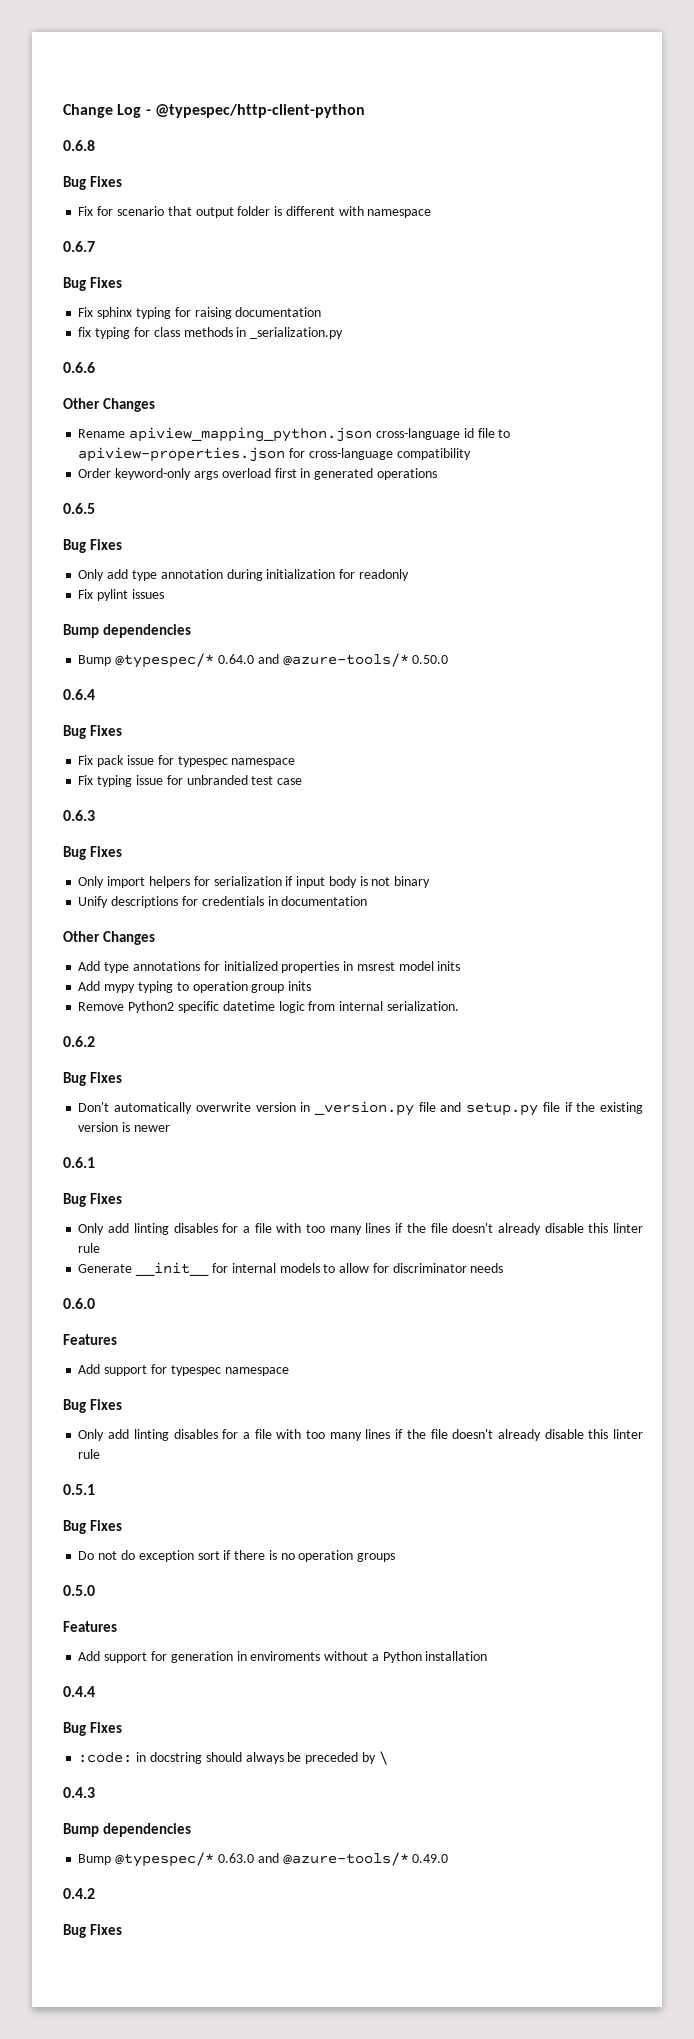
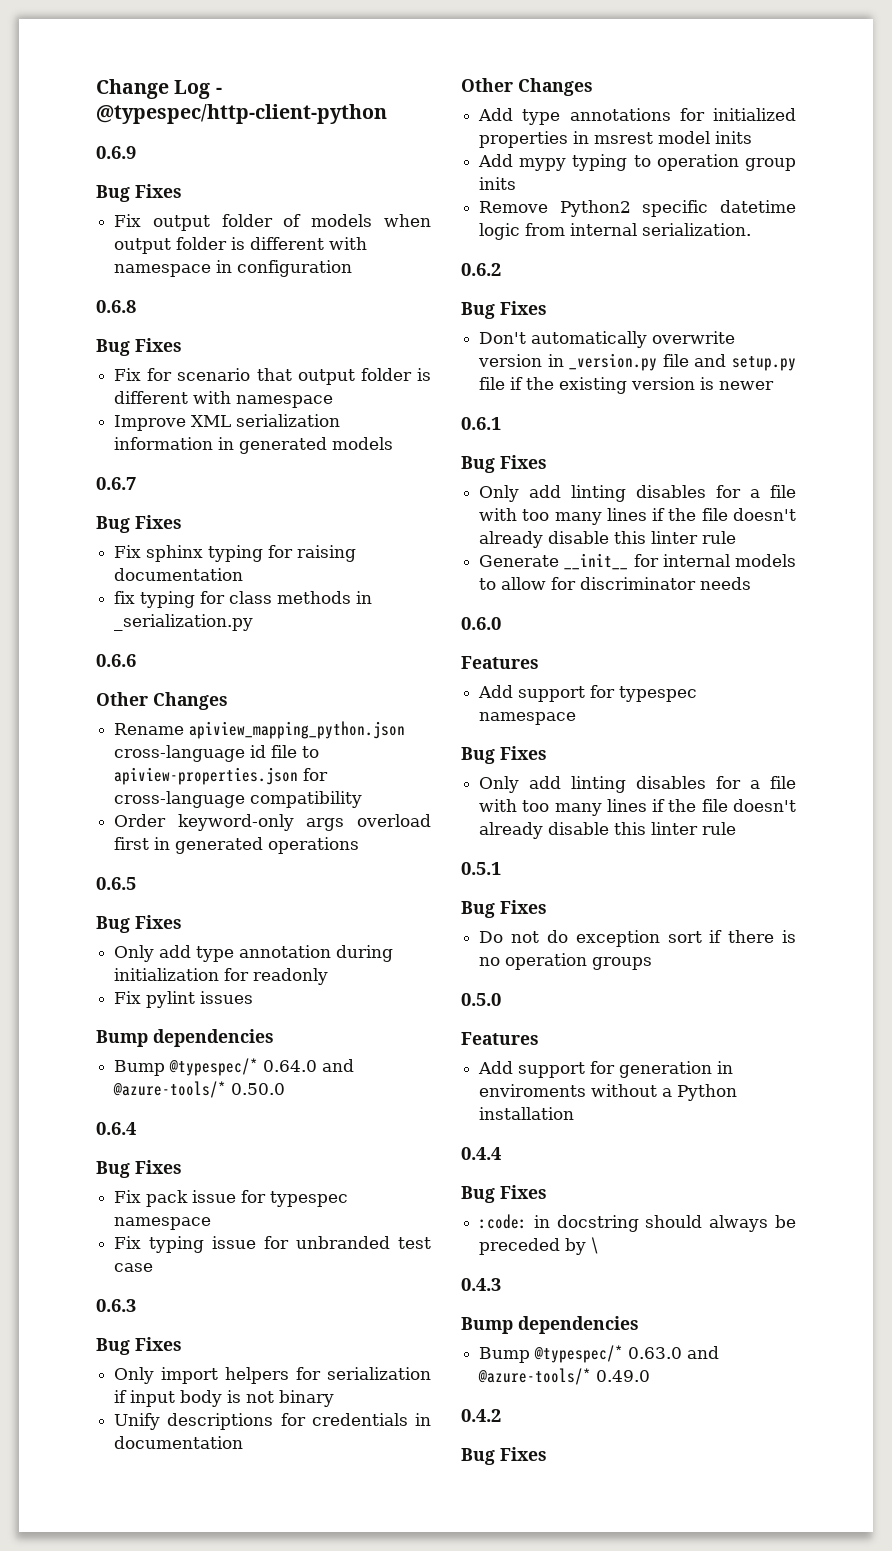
(365, 111) none -> [96,146,136,159] [96,184,182,202] [114,214,431,231] [114,237,368,254] [114,260,353,277] // 0.6.9 // Bug Fixes // Fix output folder of models when output folder is different with namespace in configuration
(432, 213) none -> [114,414,341,431] [114,437,394,454] // Improve XML serialization information in generated models

